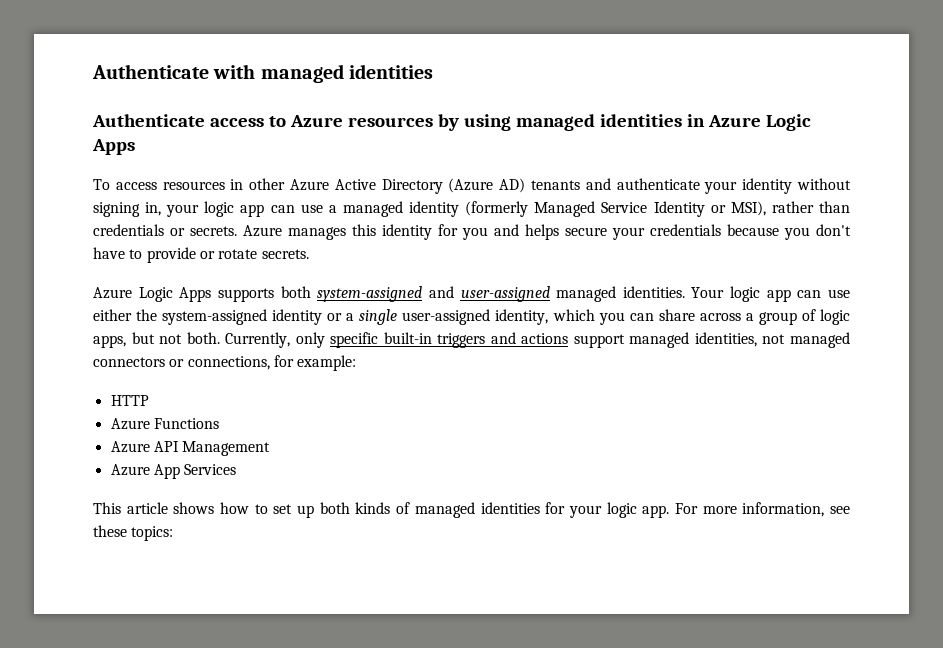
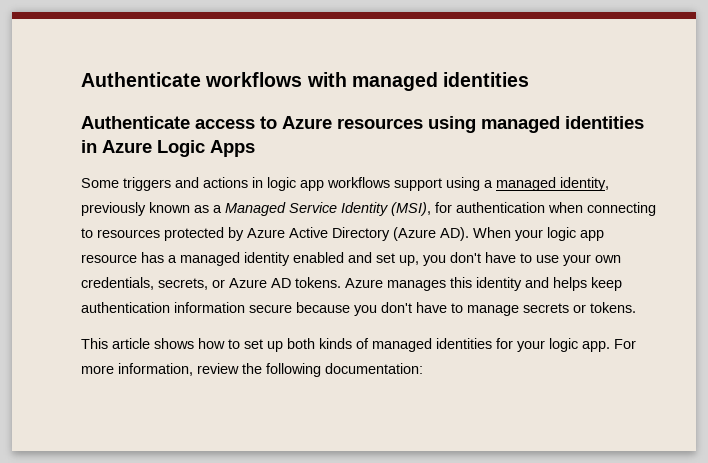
[92,64,209,79] Authenticate -> [81,72,303,87] Authenticate workflows
[437,114,459,131] by -> (423, 123) none
[93,178,851,194] [93,202,162,217] To access resources in other Azure Active Directory (Azure AD) tenants and authenticate your identity without signing in, -> [81,177,609,191] [81,202,656,216] [81,227,511,241] Some triggers and actions in logic app workflows support using a managed identity, previously known as a Managed Service Identity (MSI), for authentication when connecting to resources protected by Azure Active Directory (Azure AD). When
[270,204,323,213] can use -> [81,252,164,263] resource has
[465,201,851,217] [93,224,721,240] (formerly Managed Service Identity or MSI), rather than credentials or secrets. Azure manages this identity for you and helps secure your credentials -> [293,252,621,266] [81,277,622,291] [81,302,292,313] enabled and set up, you don't have to use your own credentials, secrets, or Azure AD tokens. Azure manages this identity and helps keep authentication information secure
[146,247,309,263] [93,286,850,302] [93,309,850,325] [93,332,850,348] [93,355,357,371] [110,395,149,406] [110,418,219,430] [110,441,271,456] [110,464,237,479] provide or rotate secrets. // Azure Logic Apps supports both system-assigned and user-assigned managed identities. Your logic app can use either the system-assigned identity or a single user-assigned identity, which you can share across a group of logic apps, but not both. Currently, only specific built-in triggers and actions support managed identities, not managed connectors or connections, for example: // HTTP // Azure Functions // Azure API Management // Azure App Services -> [467,302,636,316] manage secrets or tokens.
[830,506,851,514] [93,525,174,541] see these topics: -> [197,363,423,377] review the following documentation:

